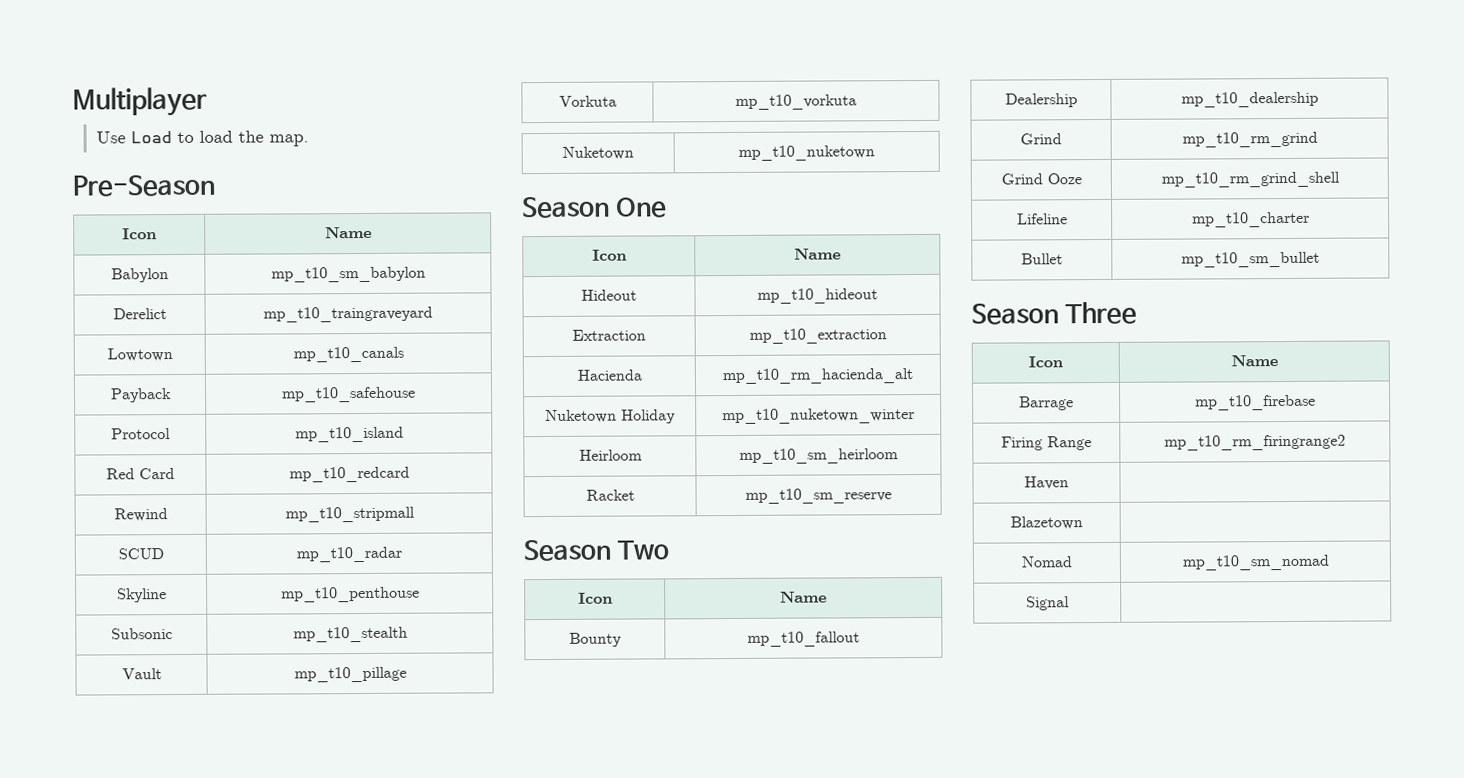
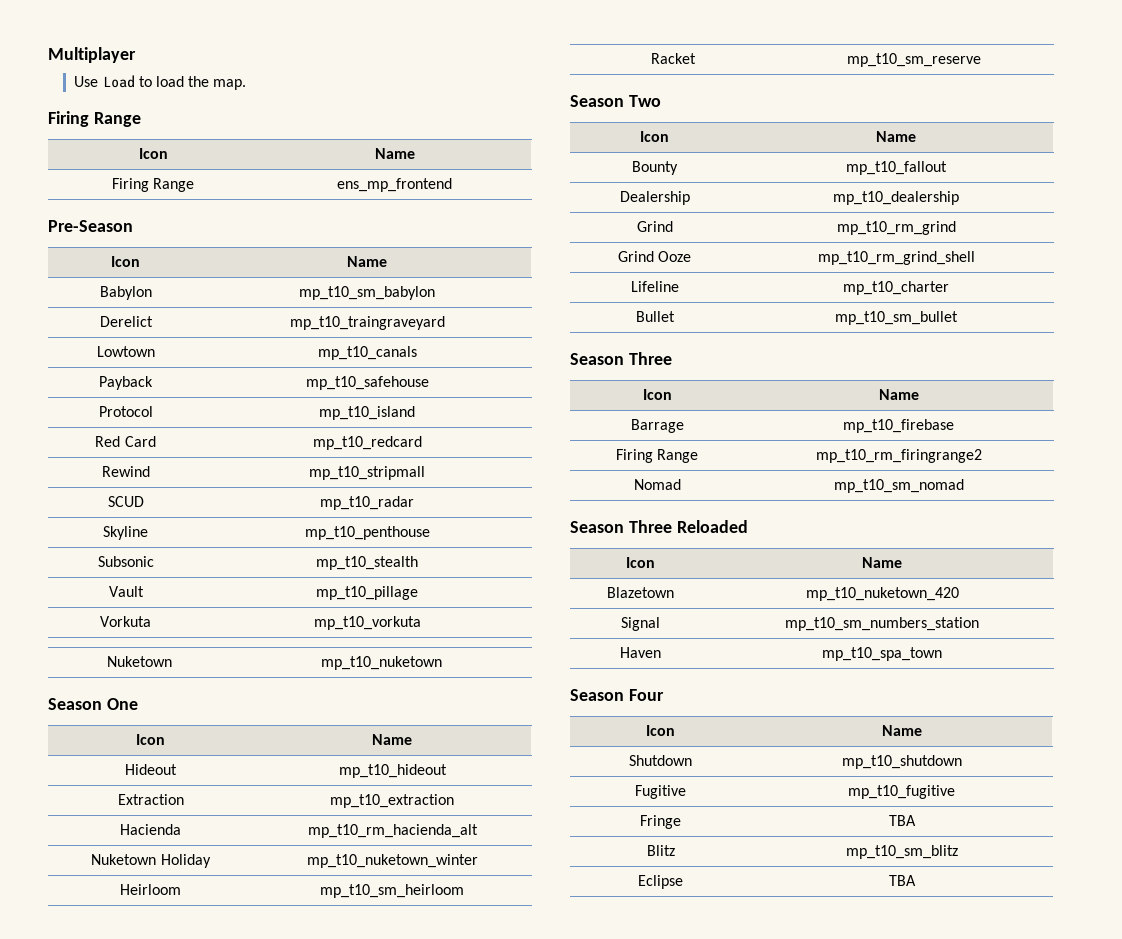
(309, 140) none -> [48,111,141,127] [138,148,168,159] [374,148,415,159] [111,178,195,192] [337,178,452,192] // Firing Range // Icon | Name // Firing Range | ens_mp_frontend
[1024,476,1069,490] Haven | -> [633,479,681,490] [833,479,964,493] [570,520,748,533] [626,557,655,568] [862,557,902,568] Nomad | mp_t10_sm_nomad // Season Three Reloaded // Icon | Name
[1021,556,1072,568] [1181,554,1329,571] // Nomad | mp_t10_sm_nomad -> [805,587,959,601] mp_t10_nuketown_420
(1070, 603) none -> [785,617,979,631] [620,647,661,658] [822,647,942,661] [570,689,664,701] [646,725,675,736] [881,725,922,736] [629,755,692,766] [841,755,962,769] [635,785,686,799] [848,785,955,799] [640,815,681,829] [888,815,916,826] [646,845,675,856] [845,845,958,859] [638,875,683,889] [888,875,916,886] mp_t10_sm_numbers_station // Haven | mp_t10_spa_town // Season Four // Icon | Name // Shutdown | mp_t10_shutdown // Fugitive | mp_t10_fugitive // Fringe | TBA // Blitz | mp_t10_sm_blitz // Eclipse | TBA

